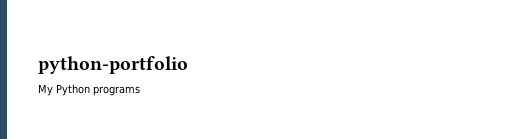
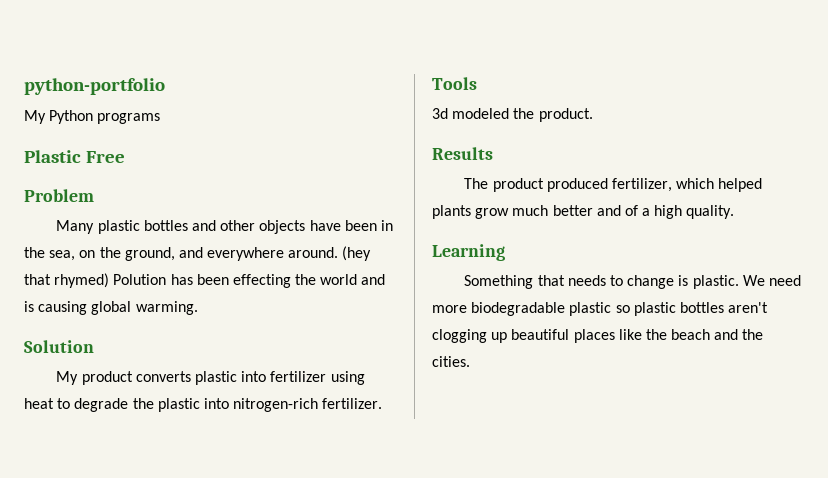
(140, 91) none -> [24,150,125,163] [24,189,94,202] [56,220,393,234] [24,246,372,261] [24,273,386,288] [24,301,198,315] [24,340,94,353] [56,371,365,385] [24,398,383,412] [432,77,477,90] [432,108,593,122] [432,147,493,160] [464,178,763,192] [432,205,735,219] [432,244,505,261] [464,275,801,289] [432,302,769,316] [432,329,764,343] [432,356,470,367] // Plastic Free // Problem // Many plastic bottles and other objects have been in the sea, on the ground, and everywhere around. (hey that rhymed) Polution has been effecting the world and is causing global warming. // Solution // My product converts plastic into fertilizer using heat to degrade the plastic into nitrogen-rich fertilizer. // Tools // 3d modeled the product. // Results // The product produced fertilizer, which helped plants grow much better and of a high quality. // Learning // Something that needs to change is plastic. We need more biodegradable plastic so plastic bottles aren't clogging up beautiful places like the beach and the cities.

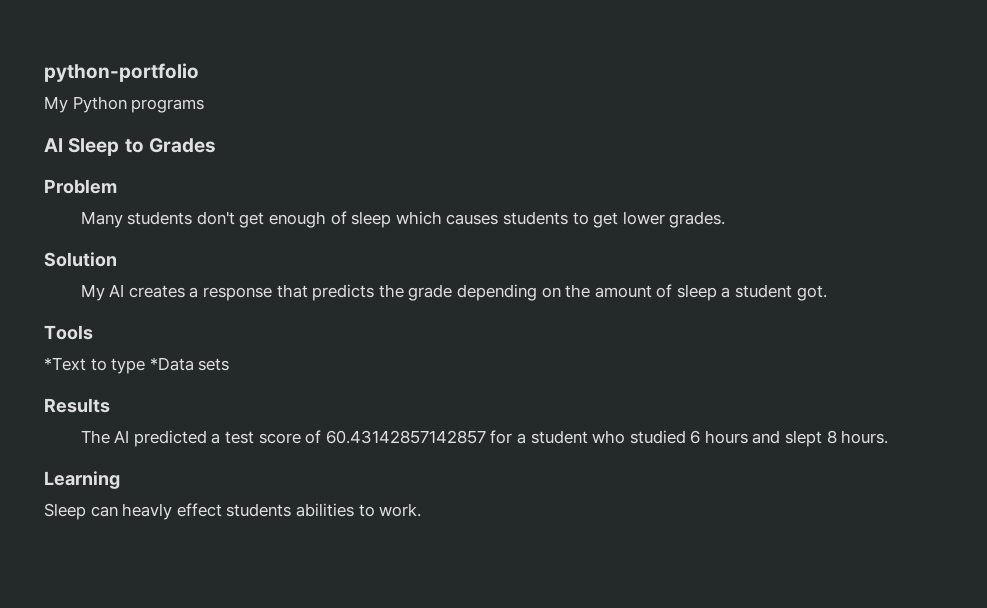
[24,150,125,163] [24,189,94,202] [56,220,393,234] [24,246,372,261] [24,273,386,288] [24,301,198,315] [24,340,94,353] [56,371,365,385] [24,398,383,412] [432,77,477,90] [432,108,593,122] [432,147,493,160] [464,178,763,192] [432,205,735,219] [432,244,505,261] [464,275,801,289] [432,302,769,316] [432,329,764,343] [432,356,470,367] Plastic Free // Problem // Many plastic bottles and other objects have been in the sea, on the ground, and everywhere around. (hey that rhymed) Polution has been effecting the world and is causing global warming. // Solution // My product converts plastic into fertilizer using heat to degrade the plastic into nitrogen-rich fertilizer. // Tools // 3d modeled the product. // Results // The product produced fertilizer, which helped plants grow much better and of a high quality. // Learning // Something that needs to change is plastic. We need more biodegradable plastic so plastic bottles aren't clogging up beautiful places like the beach and the cities. -> [44,138,216,156] [44,179,117,194] [80,211,726,228] [44,252,117,267] [80,284,827,301] [44,325,93,340] [44,357,230,374] [44,398,110,413] [80,430,889,447] [44,471,120,489] [44,503,422,520] AI Sleep to Grades // Problem // Many students don't get enough of sleep which causes students to get lower grades. // Solution // My AI creates a response that predicts the grade depending on the amount of sleep a student got. // Tools // *Text to type *Data sets // Results // The AI predicted a test score of 60.43142857142857 for a student who studied 6 hours and slept 8 hours. // Learning // Sleep can heavly effect students abilities to work.

